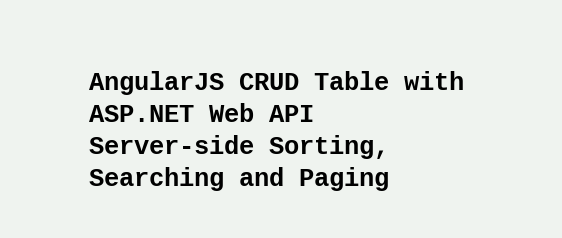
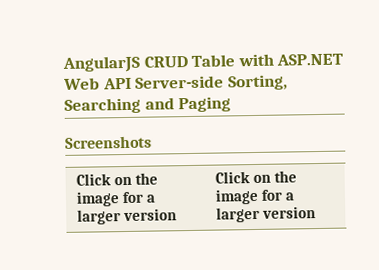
(389, 179) none -> [65,135,152,149] [75,172,158,186] [75,191,156,207] [76,208,177,225] [214,170,297,184] [214,188,295,205] [215,206,316,223] // Screenshots // Click on the image for a larger version | Click on the image for a larger version

